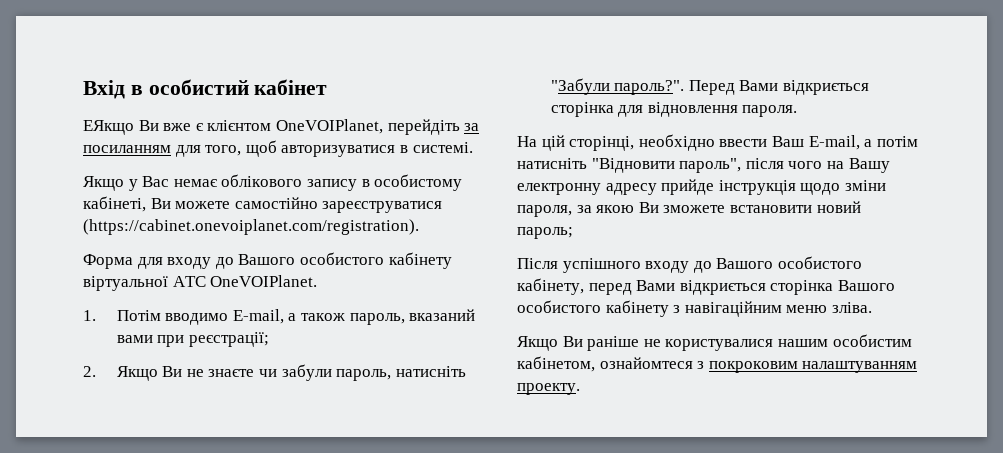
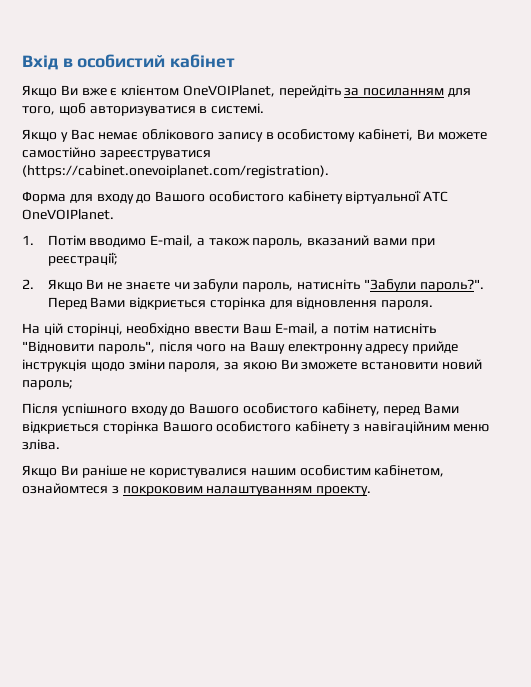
[83,120,134,135] ЕЯкщо -> [22,85,57,97] Якщо

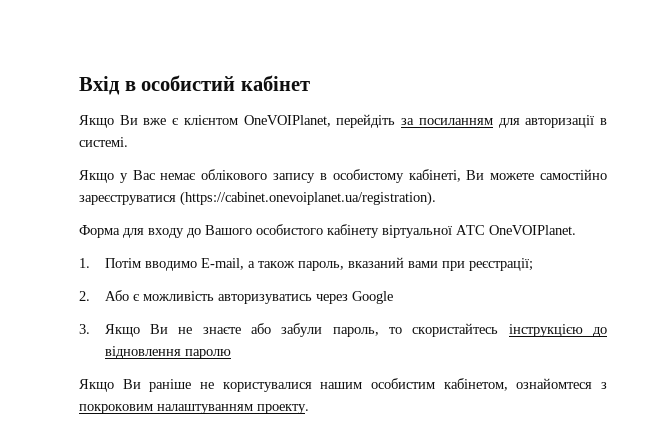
[22,103,196,116] того, щоб авторизуватися -> [525,115,595,128] авторизації
[22,165,329,179] (https://cabinet.onevoiplanet.com/registration). -> [180,191,436,206] (https://cabinet.onevoiplanet.ua/registration).
(34, 284) none -> [104,290,393,304] [79,324,90,334] Або є можливість авторизуватись через Google // 3.
[173,282,190,289] чи -> [250,323,271,334] або
[297,279,484,292] [47,297,434,310] [22,323,437,336] [22,341,459,354] [22,359,483,372] [22,380,73,390] [22,403,460,416] [22,421,490,434] [22,439,60,450] натисніть "Забули пароль?". Перед Вами відкриється сторінка для відновлення пароля. // На цій сторінці, необхідно ввести Ваш E-mail, а потім натисніть "Відновити пароль", після чого на Вашу електронну адресу прийде інструкція щодо зміни пароля, за якою Ви зможете встановити новий пароль; // Після успішного входу до Вашого особистого кабінету, перед Вами відкриється сторінка Вашого особистого кабінету з навігаційним меню зліва. -> [388,323,607,337] [104,346,231,359] то скористайтесь інструкцією до відновлення паролю

